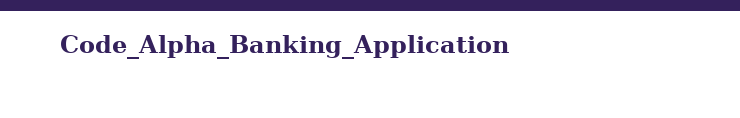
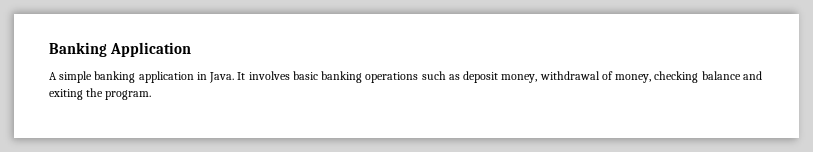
[60,35,509,59] Code_Alpha_Banking_Application -> [49,42,192,57] [49,71,762,83] [49,88,152,100] Banking Application // A simple banking application in Java. It involves basic banking operations such as deposit money, withdrawal of money, checking balance and exiting the program.

